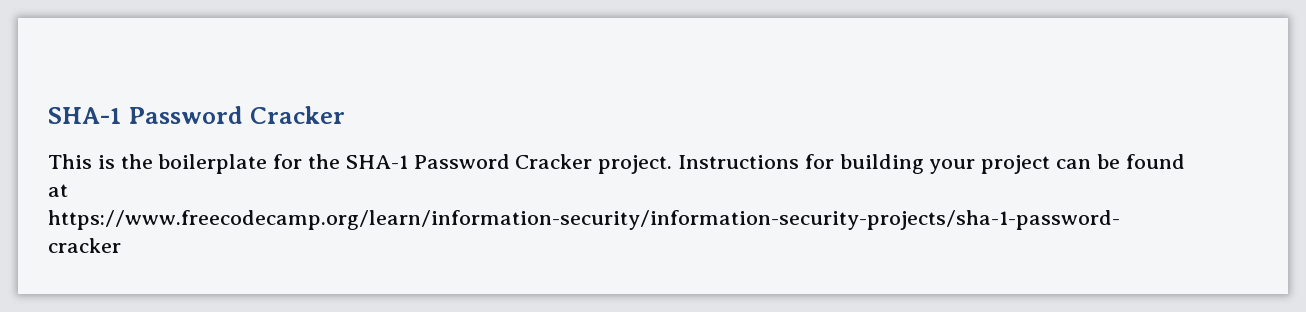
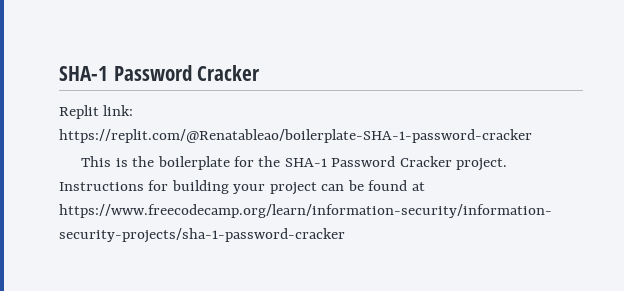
[48,106,345,124] SHA-1 Password Cracker -> [59,65,261,81] [59,105,134,119] [59,129,532,143] SHA-1 Password Cracker // Replit link: https://replit.com/@Renatableao/boilerplate-SHA-1-password-cracker

